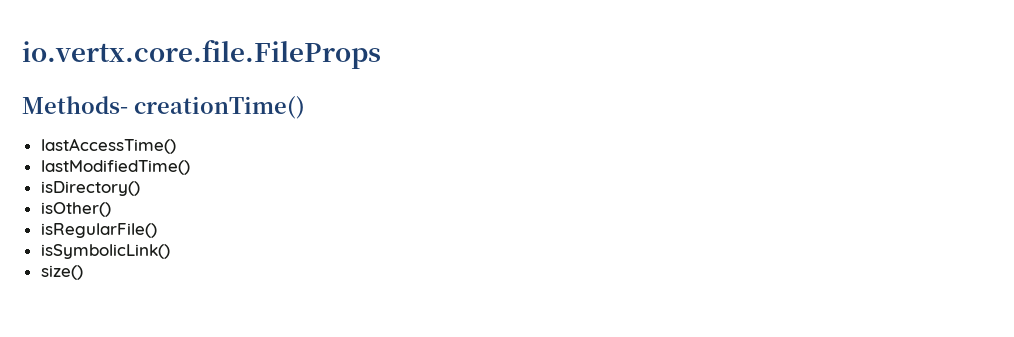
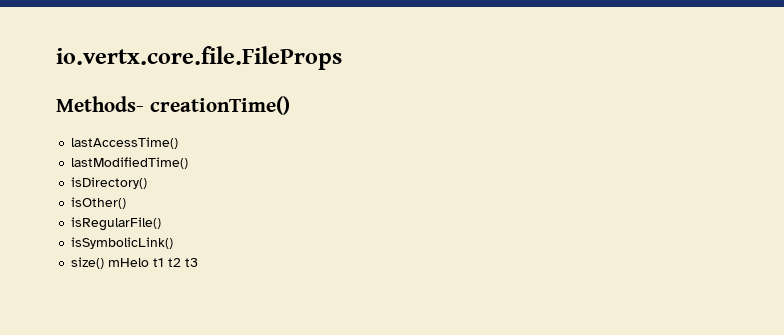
(83, 272) none -> [108,258,199,267] mHelo t1 t2 t3

